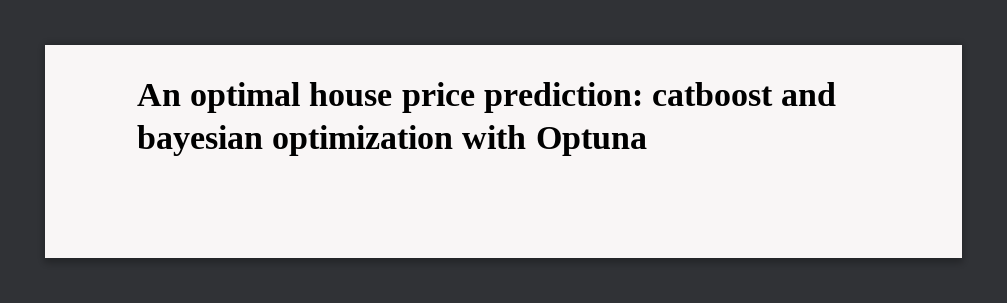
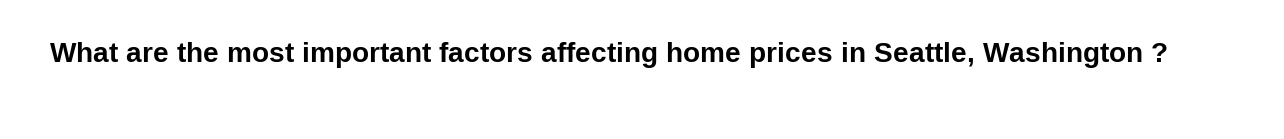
[137,82,837,113] [137,125,647,156] An optimal house price prediction: catboost and bayesian optimization with Optuna -> [50,42,1168,68] What are the most important factors affecting home prices in Seattle, Washington ?

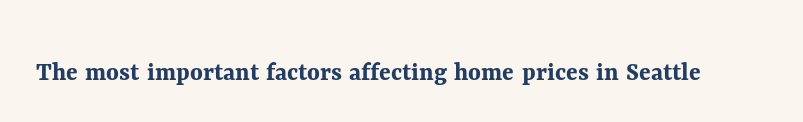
[50,42,219,62] What are the -> [36,62,78,80] The
[874,42,1168,68] Seattle, Washington ? -> [626,62,702,80] Seattle

